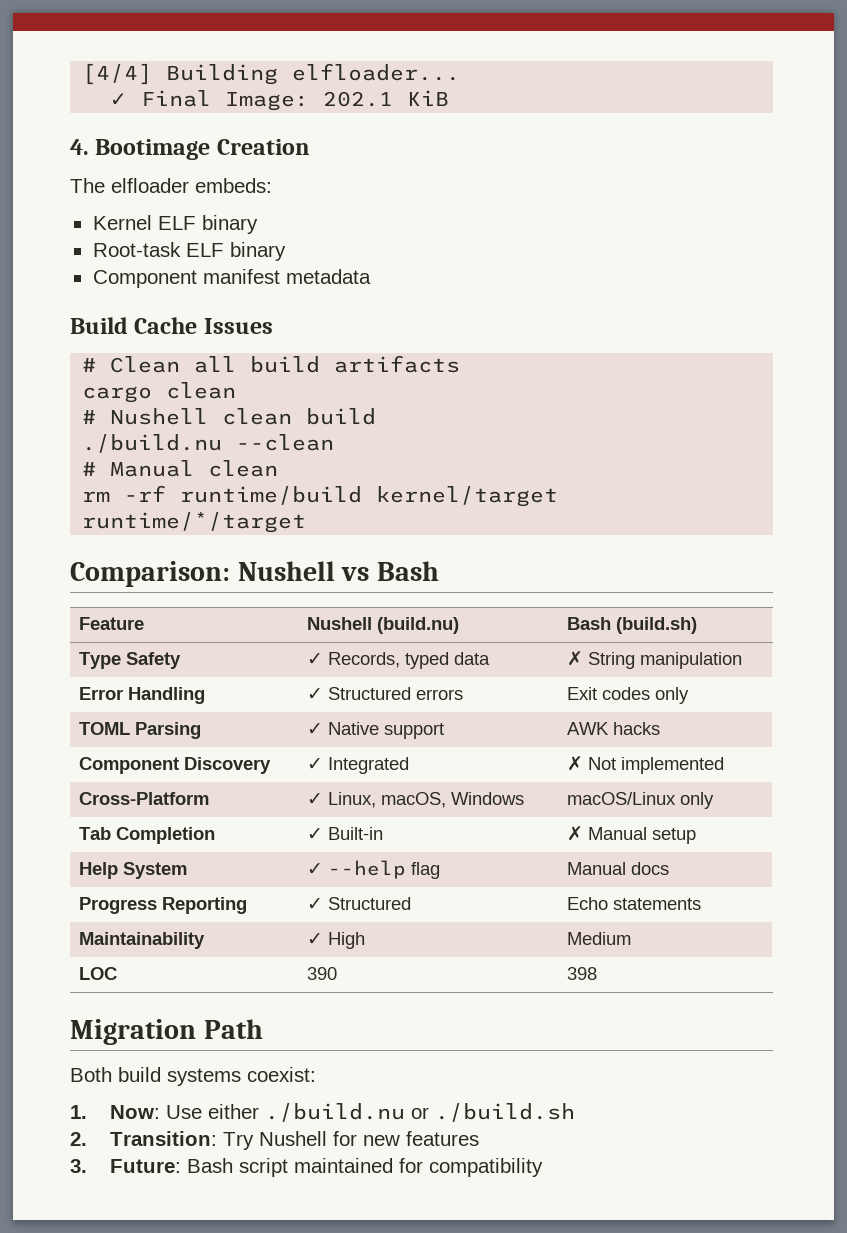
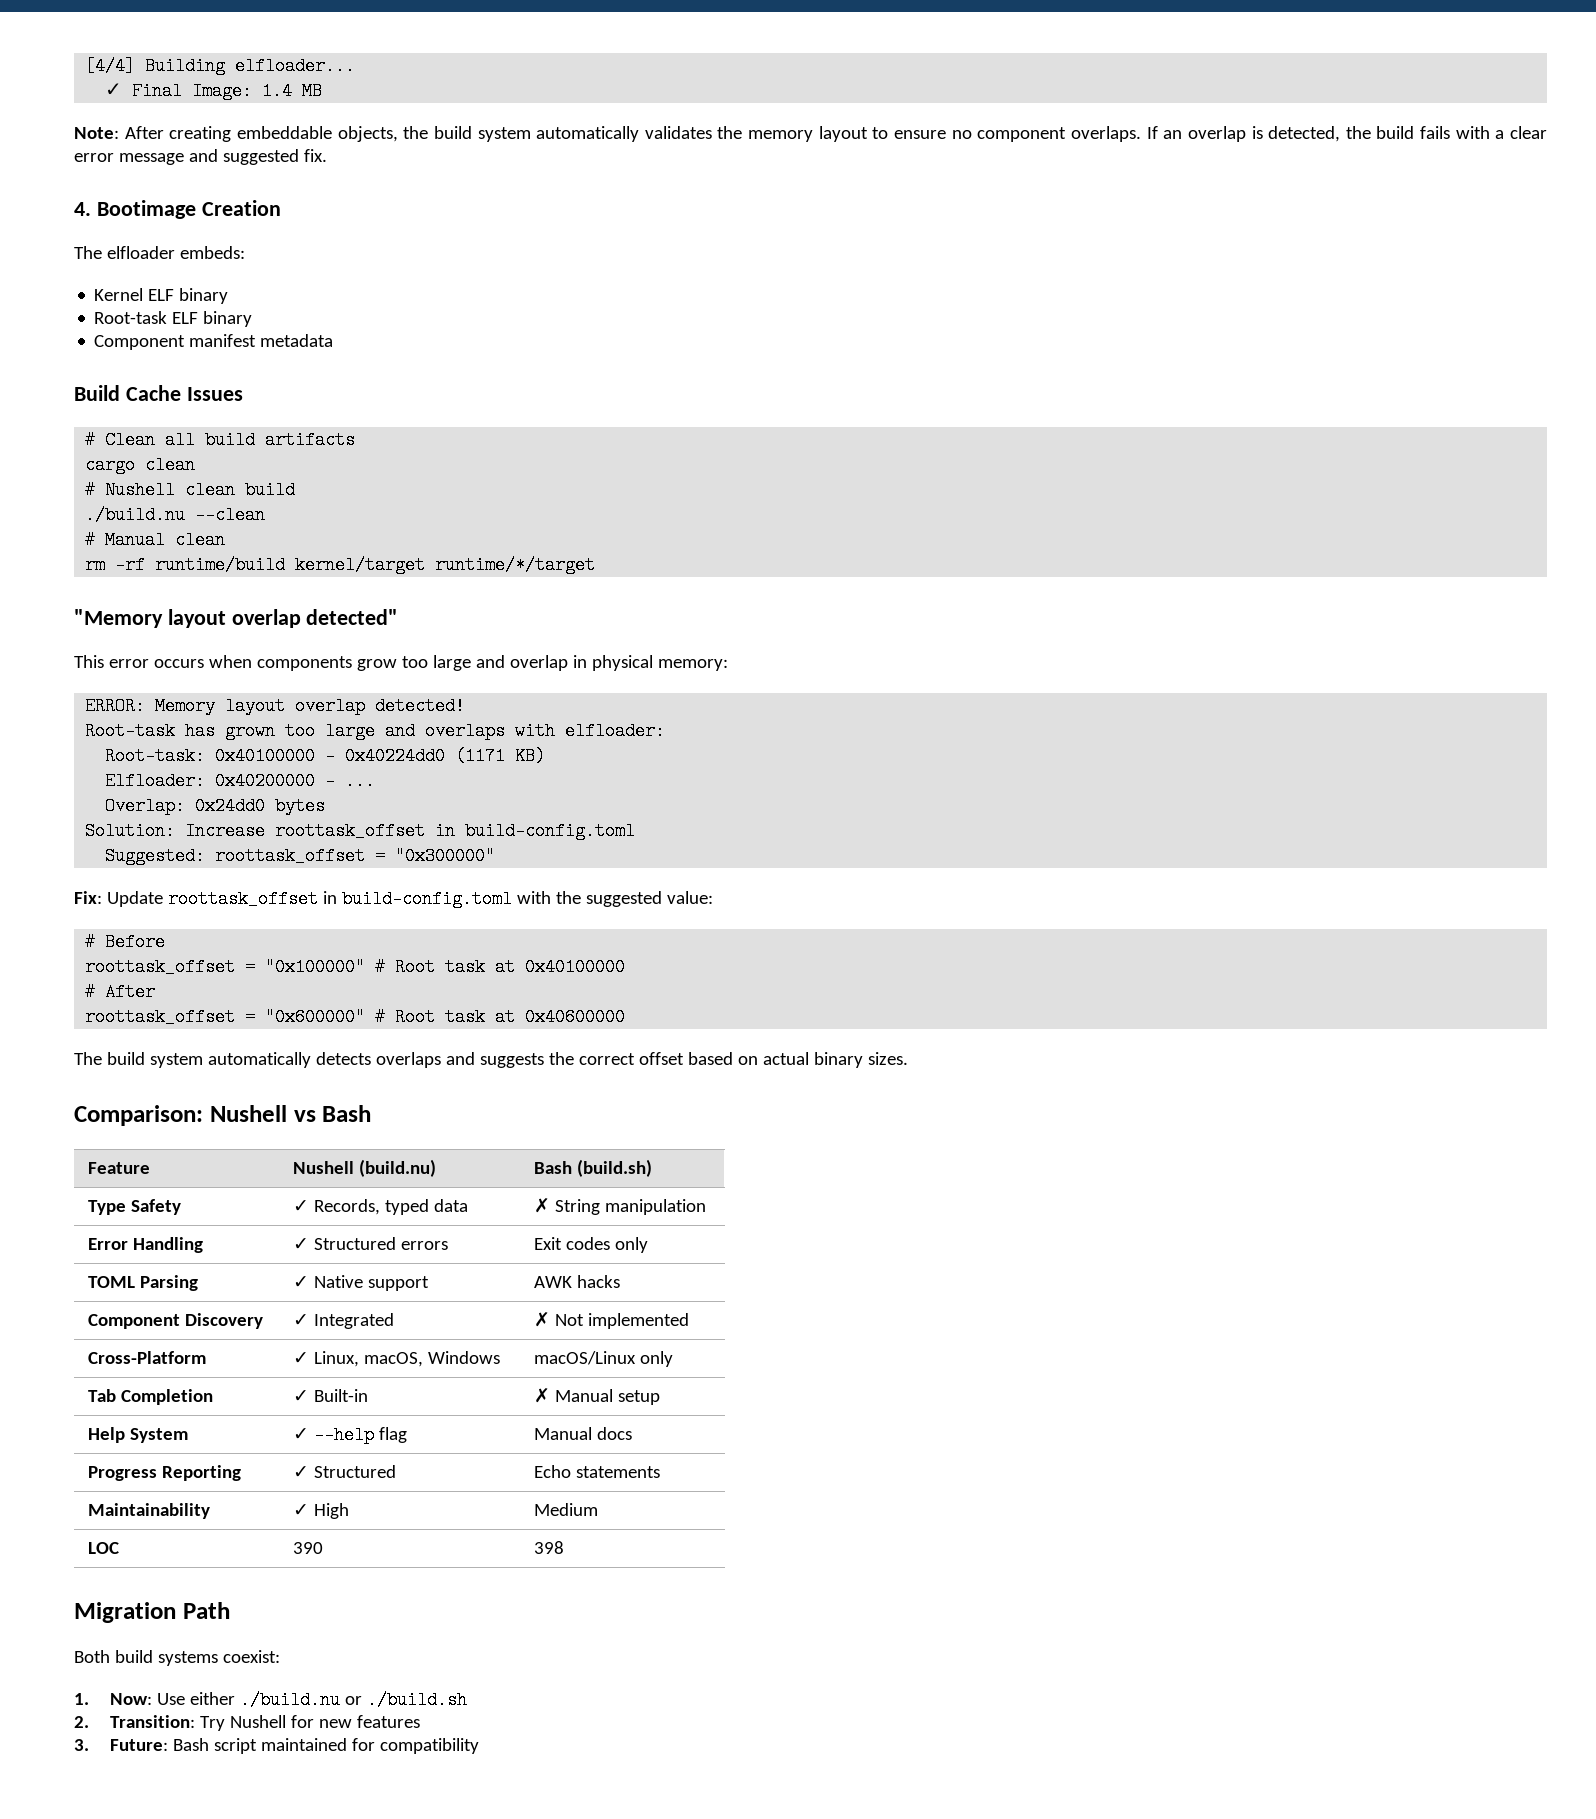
[323,90,450,107] 202.1 KiB -> [262,82,323,100] [74,126,1547,142] [74,149,327,165] 1.4 MB // Note: After creating embeddable objects, the build system automatically validates the memory layout to ensure no component overlaps. If an overlap is detected, the build fails with a clear error message and suggested fix.
(307, 522) none -> [74,609,399,628] [74,655,728,671] [85,697,466,715] [85,722,666,740] [105,747,546,765] [105,772,376,790] [105,797,326,815] [85,822,636,840] [105,847,496,865] [74,890,713,908] [85,933,166,951] [85,958,626,976] [85,983,156,1001] [85,1008,626,1026] [74,1052,908,1068] // "Memory layout overlap detected" // This error occurs when components grow too large and overlap in physical memory: // ERROR: Memory layout overlap detected! // Root-task has grown too large and overlaps with elfloader: // Root-task: 0x40100000 - 0x40224dd0 (1171 KB) // Elfloader: 0x40200000 - ... // Overlap: 0x24dd0 bytes // Solution: Increase roottask_offset in build-config.toml // Suggested: roottask_offset = "0x300000" // Fix: Update roottask_offset in build-config.toml with the suggested value: // # Before // roottask_offset = "0x100000" # Root task at 0x40100000 // # After // roottask_offset = "0x600000" # Root task at 0x40600000 // The build system automatically detects overlaps and suggests the correct offset based on actual binary sizes.

